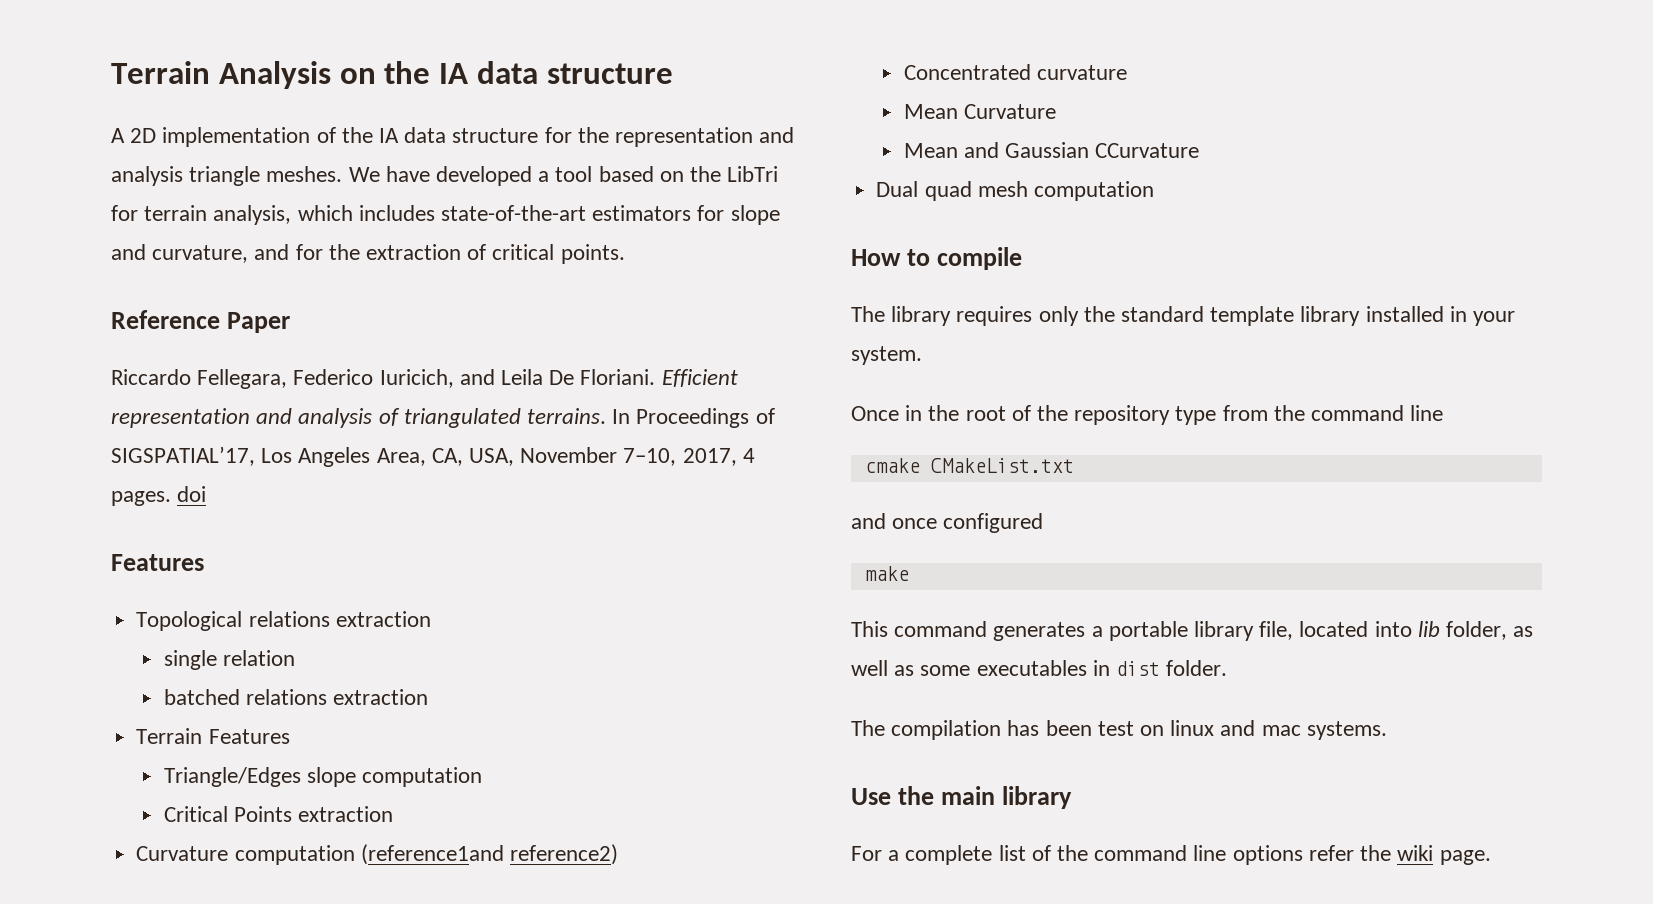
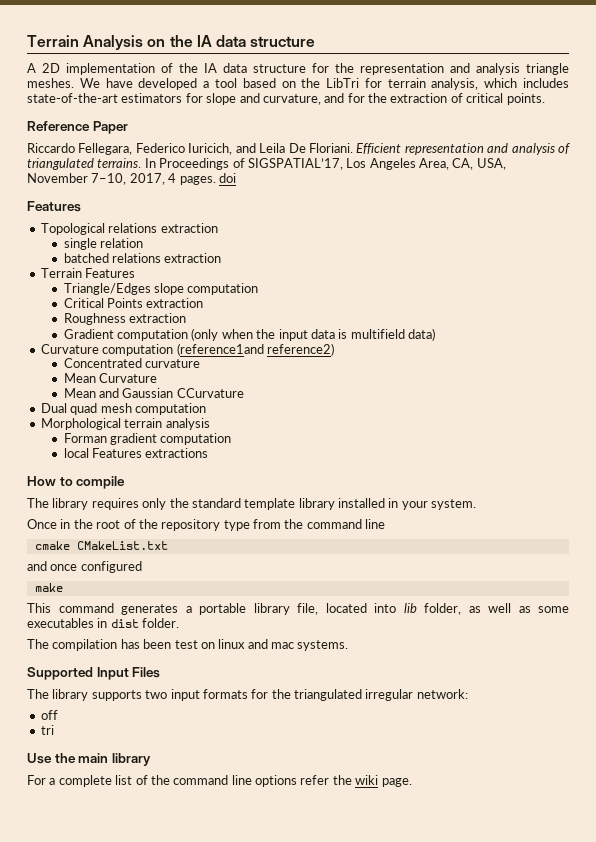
(393, 814) none -> [63,313,187,325] [63,328,436,341] // Roughness extraction // Gradient computation (only when the input data is multifield data)
(1154, 191) none -> [40,418,210,430] [63,433,232,445] [63,448,209,458] // Morphological terrain analysis // Forman gradient computation // local Features extractions
(1387, 730) none -> [27,667,161,680] [27,689,468,701] [40,710,58,720] [40,725,54,735] // Supported Input Files // The library supports two input formats for the triangulated irregular network: // off // tri

